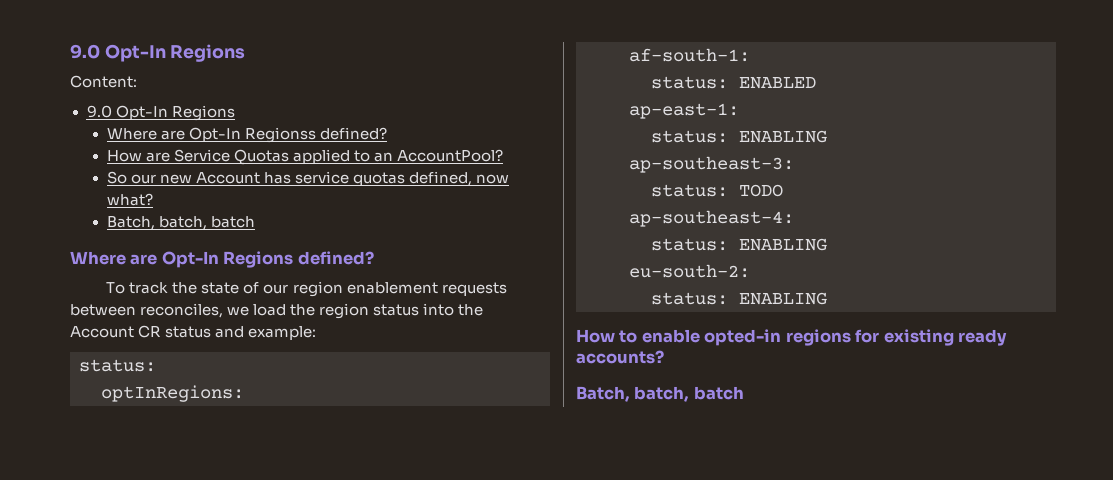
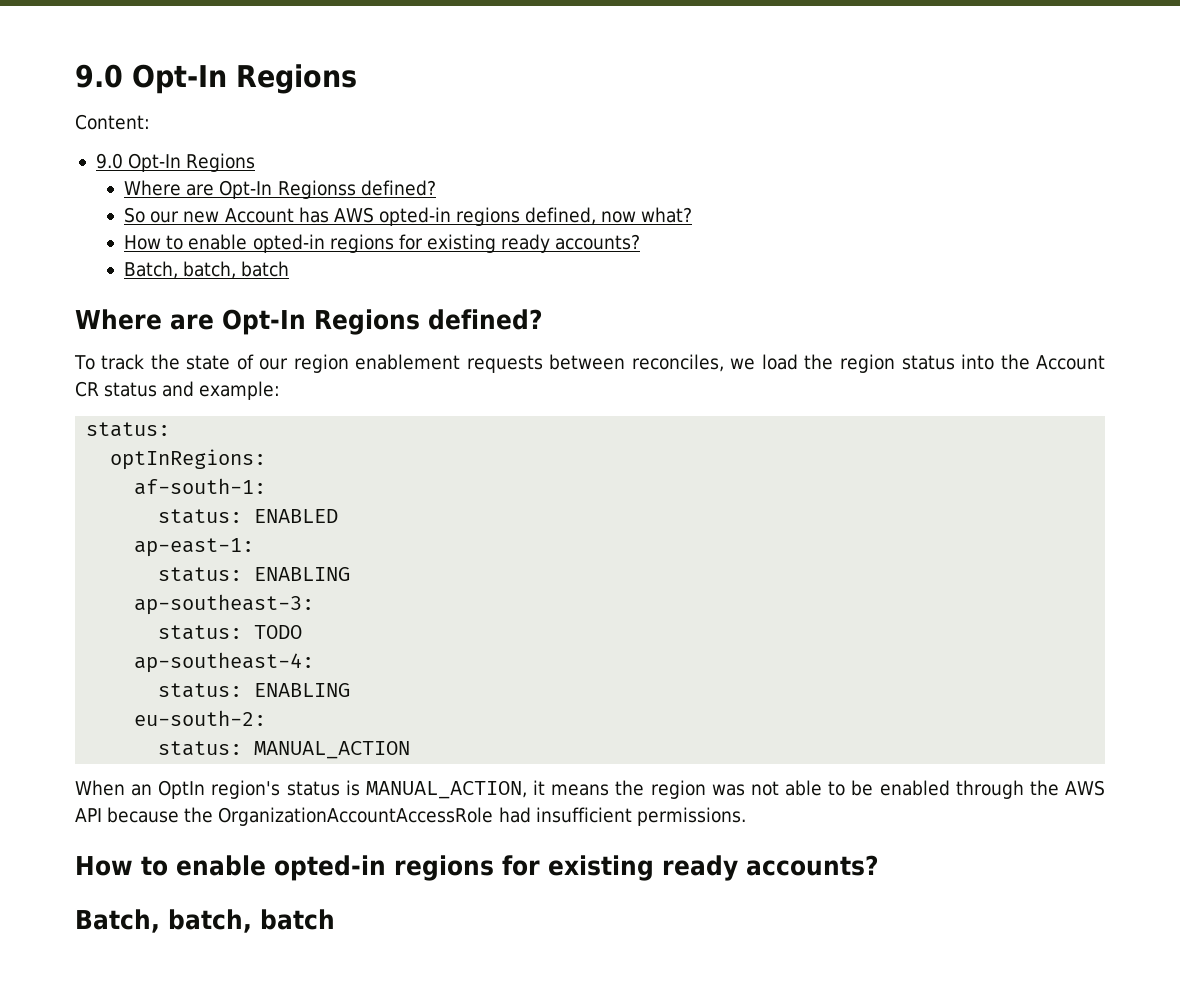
[106,149,504,165] // How are Service Quotas applied to an AccountPool? -> (436, 188) none
[295,171,406,186] service quotas -> [333,207,521,226] AWS opted-in regions
(153, 199) none -> [124,234,641,253] // How to enable opted-in regions for existing ready accounts?
[739,292,827,305] ENABLING -> [254,741,411,759] [75,780,1106,799] [75,807,746,826] MANUAL_ACTION // When an OptIn region's status is MANUAL_ACTION, it means the region was not able to be enabled through the AWS API because the OrganizationAccountAccessRole had insufficient permissions.

